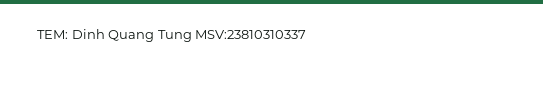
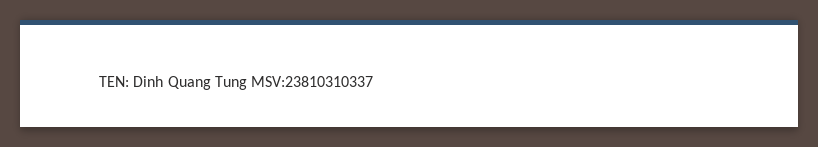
[37,30,68,39] TEM: -> [99,76,129,87] TEN:

